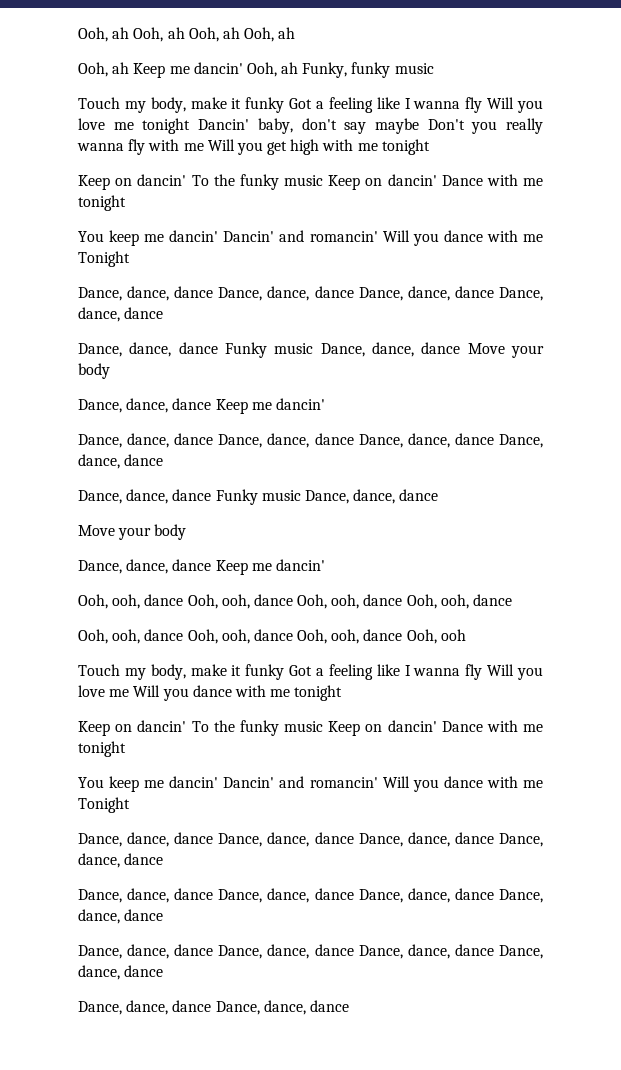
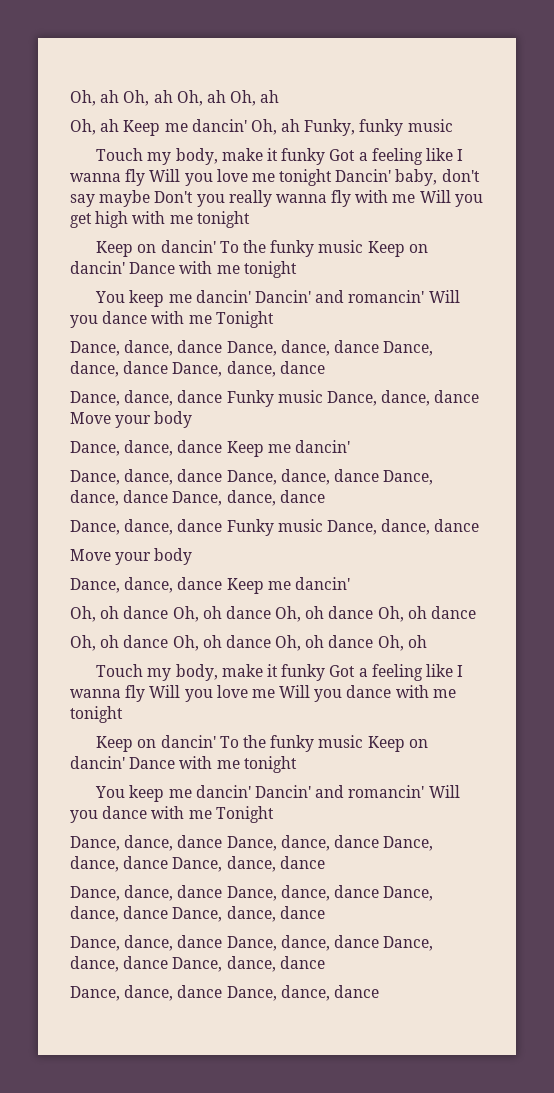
[78,27,275,42] Ooh, ah Ooh, ah Ooh, ah Ooh, -> [70,90,257,106] Oh, ah Oh, ah Oh, ah Oh,
[78,62,108,77] Ooh, -> [70,119,96,135] Oh,
[246,62,277,77] Ooh, -> [250,119,277,135] Oh,
[78,594,513,609] [78,629,466,644] Ooh, ooh, dance Ooh, ooh, dance Ooh, ooh, dance Ooh, ooh, dance // Ooh, ooh, dance Ooh, ooh, dance Ooh, ooh, dance Ooh, ooh -> [70,606,477,622] [70,635,427,651] Oh, oh dance Oh, oh dance Oh, oh dance Oh, oh dance // Oh, oh dance Oh, oh dance Oh, oh dance Oh, oh

